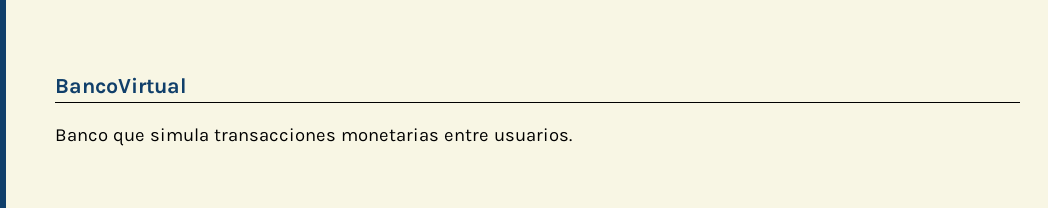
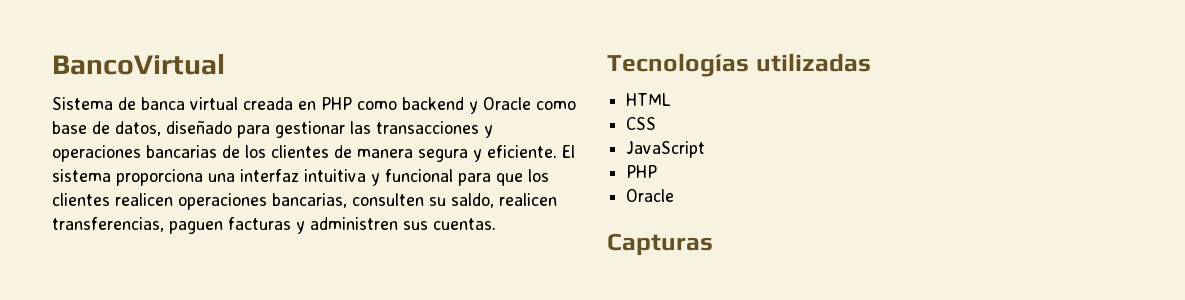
[55,128,572,146] Banco que simula transacciones monetarias entre usuarios. -> [52,97,576,114] [52,120,493,138] [52,145,575,162] [52,169,549,186] [52,193,557,210] [52,217,496,234] [607,53,871,77] [626,93,672,106] [626,117,657,130] [626,141,706,158] [626,165,658,178] [626,189,675,202] [607,233,713,256] Sistema de banca virtual creada en PHP como backend y Oracle como base de datos, diseñado para gestionar las transacciones y operaciones bancarias de los clientes de manera segura y eficiente. El sistema proporciona una interfaz intuitiva y funcional para que los clientes realicen operaciones bancarias, consulten su saldo, realicen transferencias, paguen facturas y administren sus cuentas. // Tecnologías utilizadas // HTML // CSS // JavaScript // PHP // Oracle // Capturas

